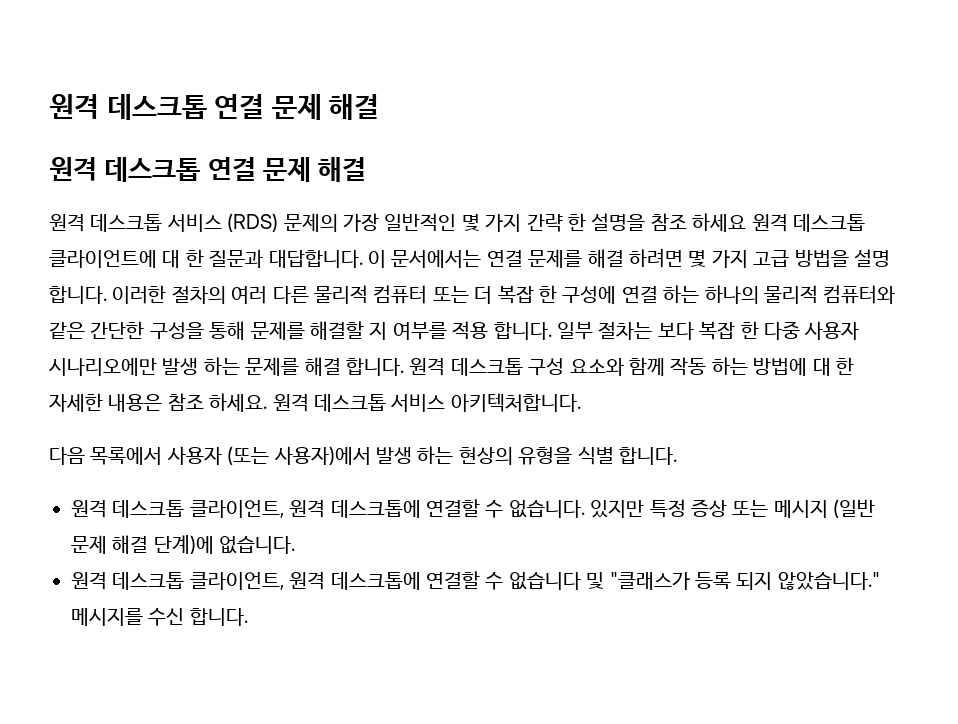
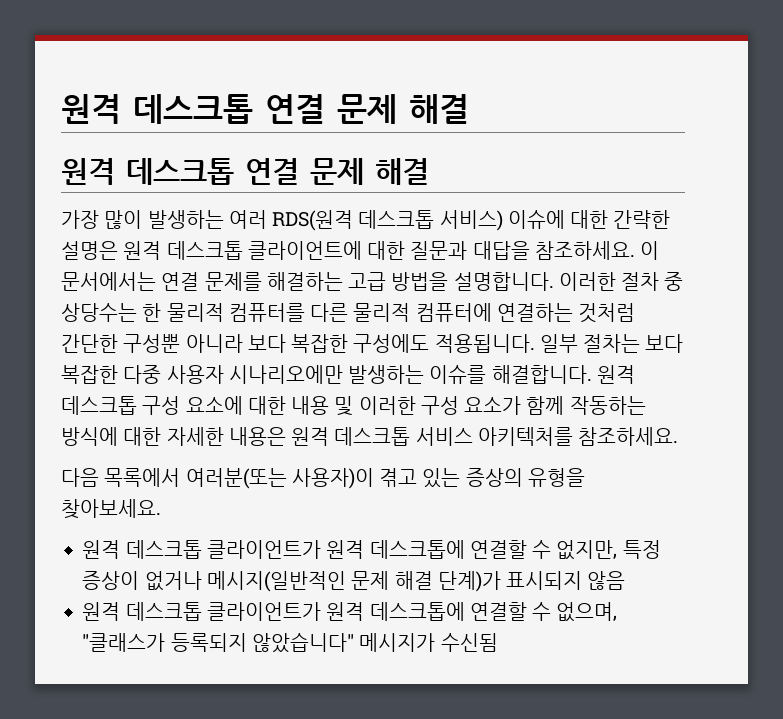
[49,213,865,232] [49,248,890,268] [49,285,896,304] [49,321,552,340] 원격 데스크톱 서비스 (RDS) 문제의 가장 일반적인 몇 가지 간략 한 설명을 참조 하세요 원격 데스크톱 클라이언트에 대 한 질문과 대답합니다. 이 문서에서는 연결 문제를 해결 하려면 몇 가지 고급 방법을 설명 합니다. 이러한 절차의 여러 다른 물리적 컴퓨터 또는 더 복잡 한 구성에 연결 하는 하나의 물리적 컴퓨터와 같은 간단한 구성을 통해 문제를 해결할 지 여부를 적용 합니다. -> [61,210,671,231] [61,241,660,260] [61,272,684,291] [61,303,636,323] [61,334,535,353] 가장 많이 발생하는 여러 RDS(원격 데스크톱 서비스) 이슈에 대한 간략한 설명은 원격 데스크톱 클라이언트에 대한 질문과 대답을 참조하세요. 이 문서에서는 연결 문제를 해결하는 고급 방법을 설명합니다. 이러한 절차 중 상당수는 한 물리적 컴퓨터를 다른 물리적 컴퓨터에 연결하는 것처럼 간단한 구성뿐 아니라 보다 복잡한 구성에도 적용됩니다.
[699,321,759,340] 복잡 한 -> [61,365,118,384] 복잡한
[162,357,854,376] [49,393,581,412] 발생 하는 문제를 해결 합니다. 원격 데스크톱 구성 요소와 함께 작동 하는 방법에 대 한 자세한 내용은 참조 하세요. 원격 데스크톱 서비스 아키텍처합니다. -> [348,365,635,384] [61,396,646,416] [61,427,679,446] 발생하는 이슈를 해결합니다. 원격 데스크톱 구성 요소에 대한 내용 및 이러한 구성 요소가 함께 작동하는 방식에 대한 자세한 내용은 원격 데스크톱 서비스 아키텍처를 참조하세요.
[166,446,677,465] [71,499,876,518] [71,535,296,554] [71,571,880,590] [71,608,248,626] 사용자 (또는 사용자)에서 발생 하는 현상의 유형을 식별 합니다. // 원격 데스크톱 클라이언트, 원격 데스크톱에 연결할 수 없습니다. 있지만 특정 증상 또는 메시지 (일반 문제 해결 단계)에 없습니다. // 원격 데스크톱 클라이언트, 원격 데스크톱에 연결할 수 없습니다 및 "클래스가 등록 되지 않았습니다." 메시지를 수신 합니다. -> [185,468,585,489] [61,499,161,519] [82,540,661,560] [82,571,626,592] [82,602,618,622] [82,632,498,653] 여러분(또는 사용자)이 겪고 있는 증상의 유형을 찾아보세요. // 원격 데스크톱 클라이언트가 원격 데스크톱에 연결할 수 없지만, 특정 증상이 없거나 메시지(일반적인 문제 해결 단계)가 표시되지 않음 // 원격 데스크톱 클라이언트가 원격 데스크톱에 연결할 수 없으며, "클래스가 등록되지 않았습니다" 메시지가 수신됨

